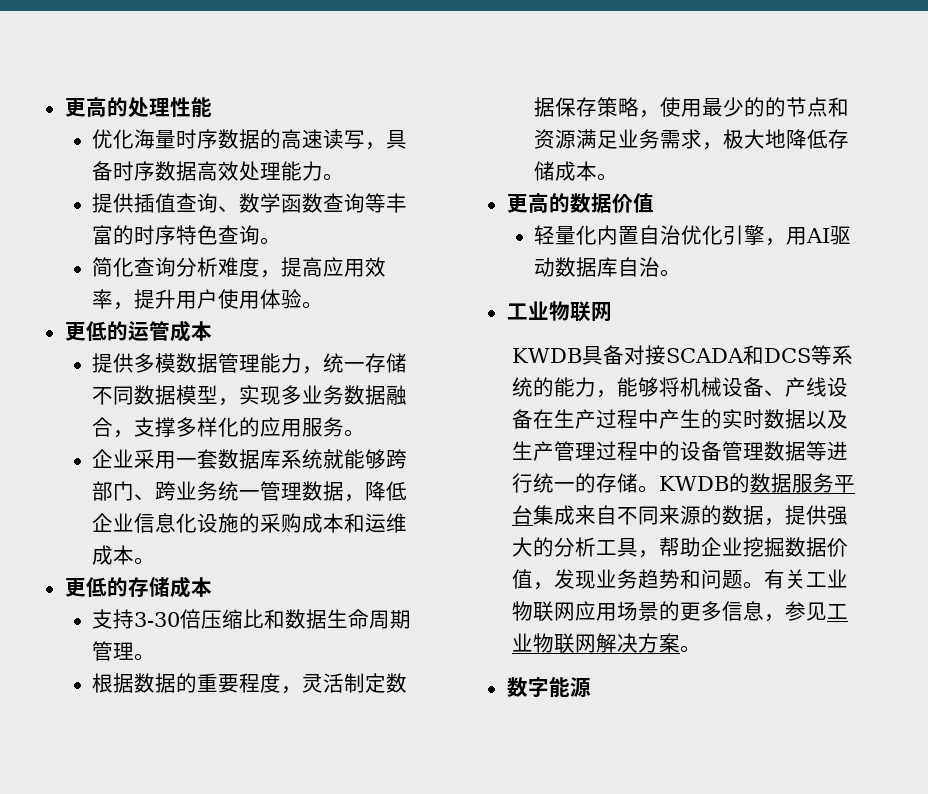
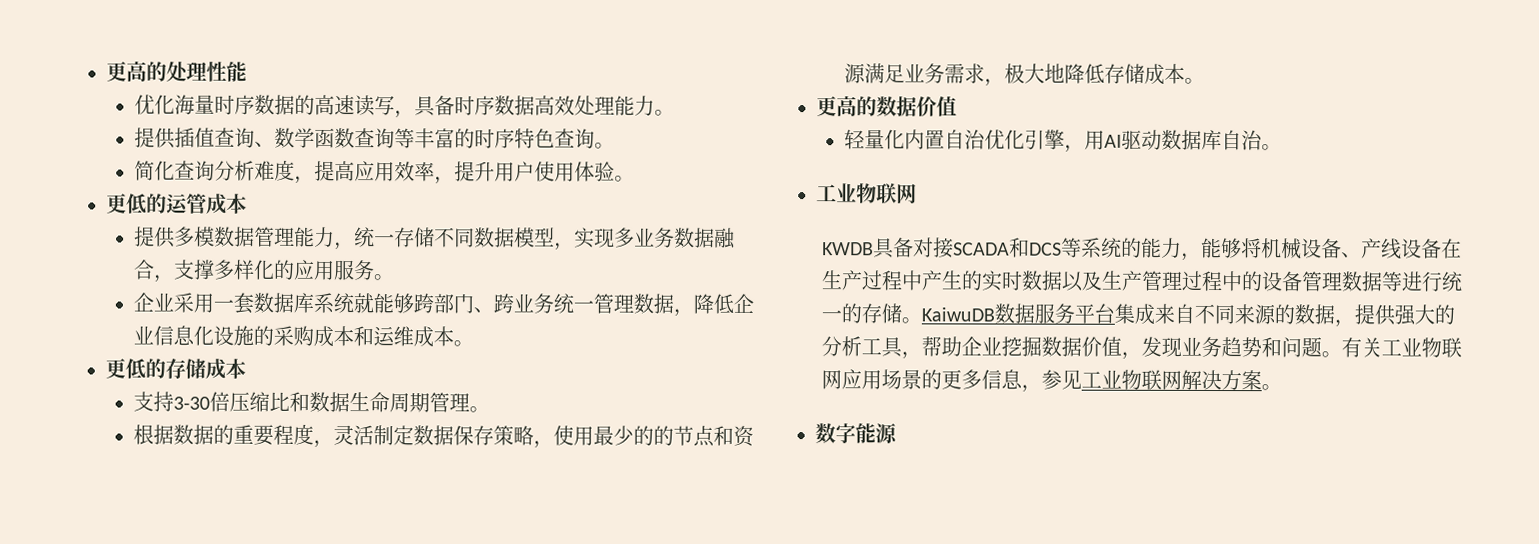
[658,473,750,493] KWDB的 -> [920,307,995,322] KaiwuDB

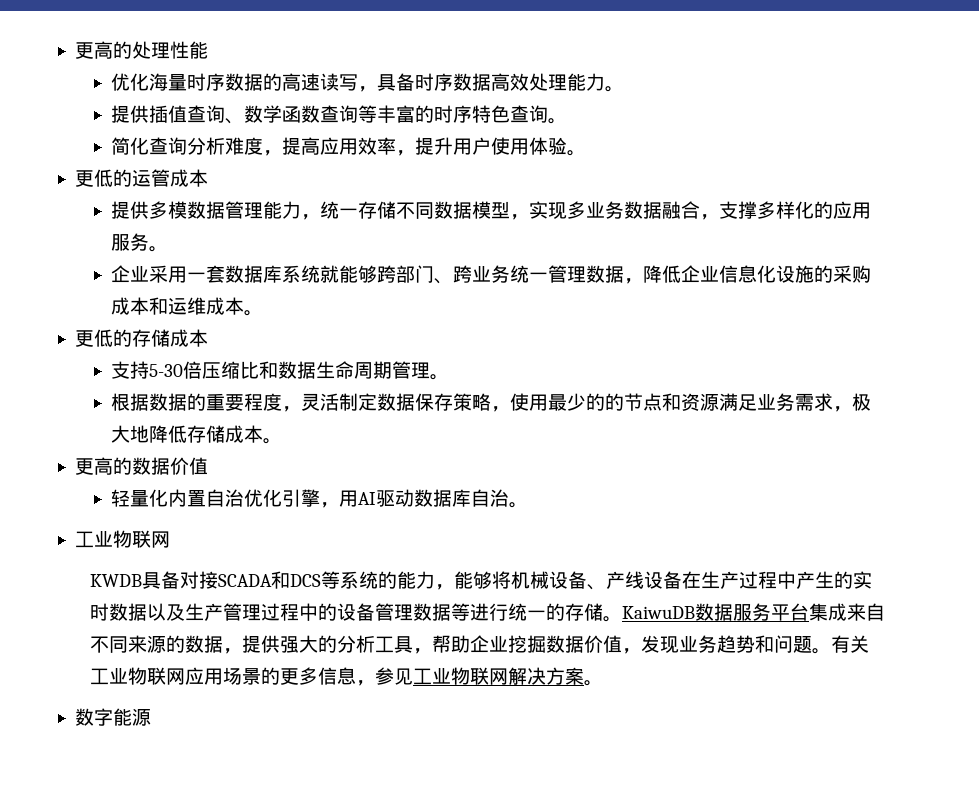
[172,396,210,410] 3-30 -> [148,364,183,377] 5-30

